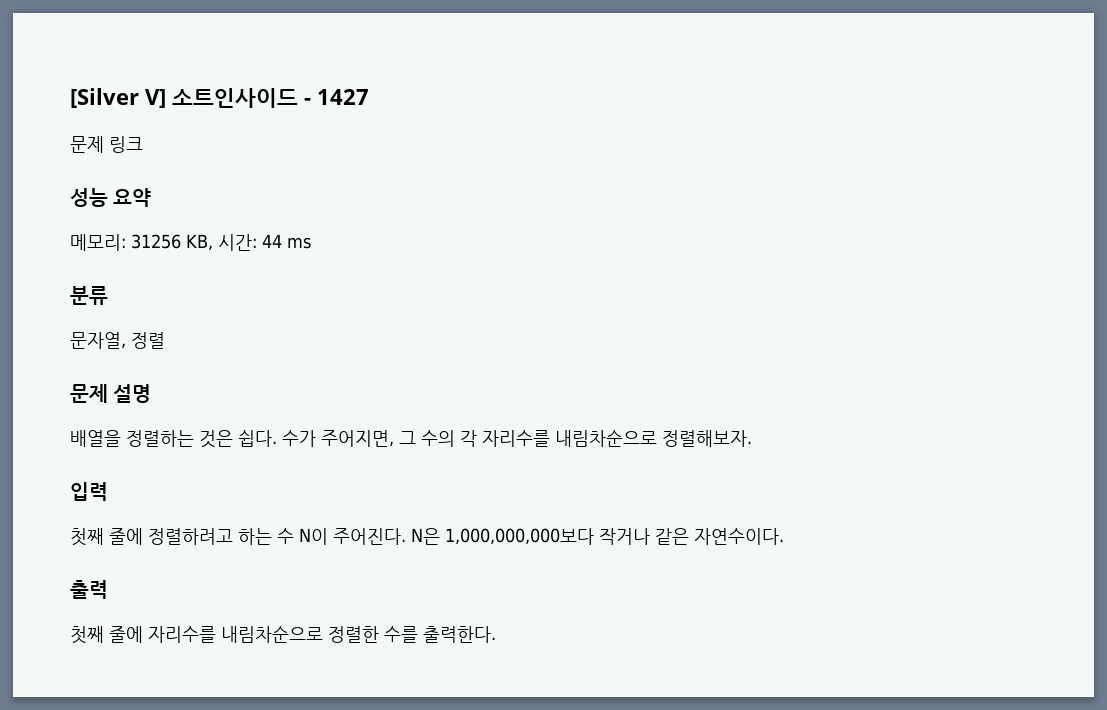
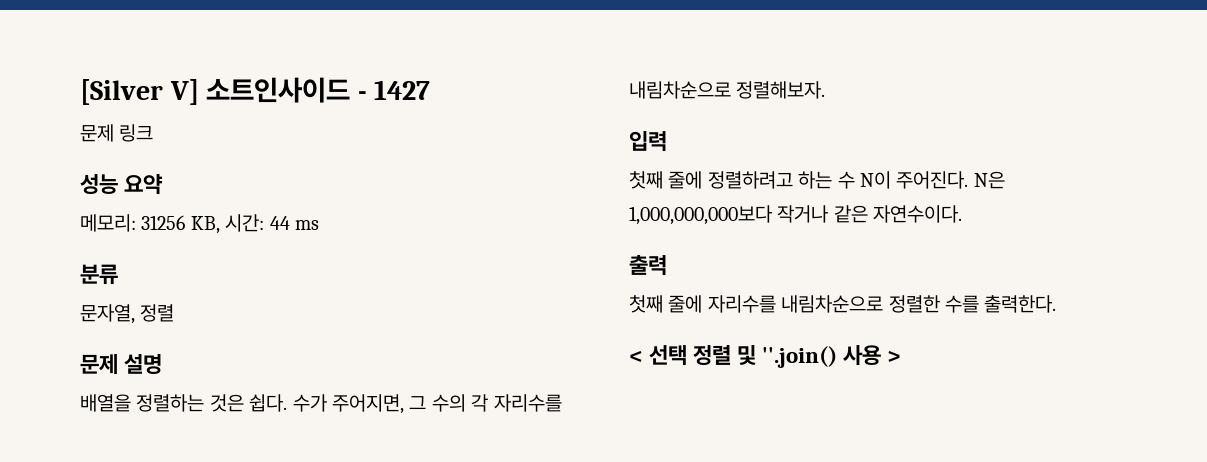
(496, 634) none -> [629,345,902,368] // < 선택 정렬 및 ''.join() 사용 >

